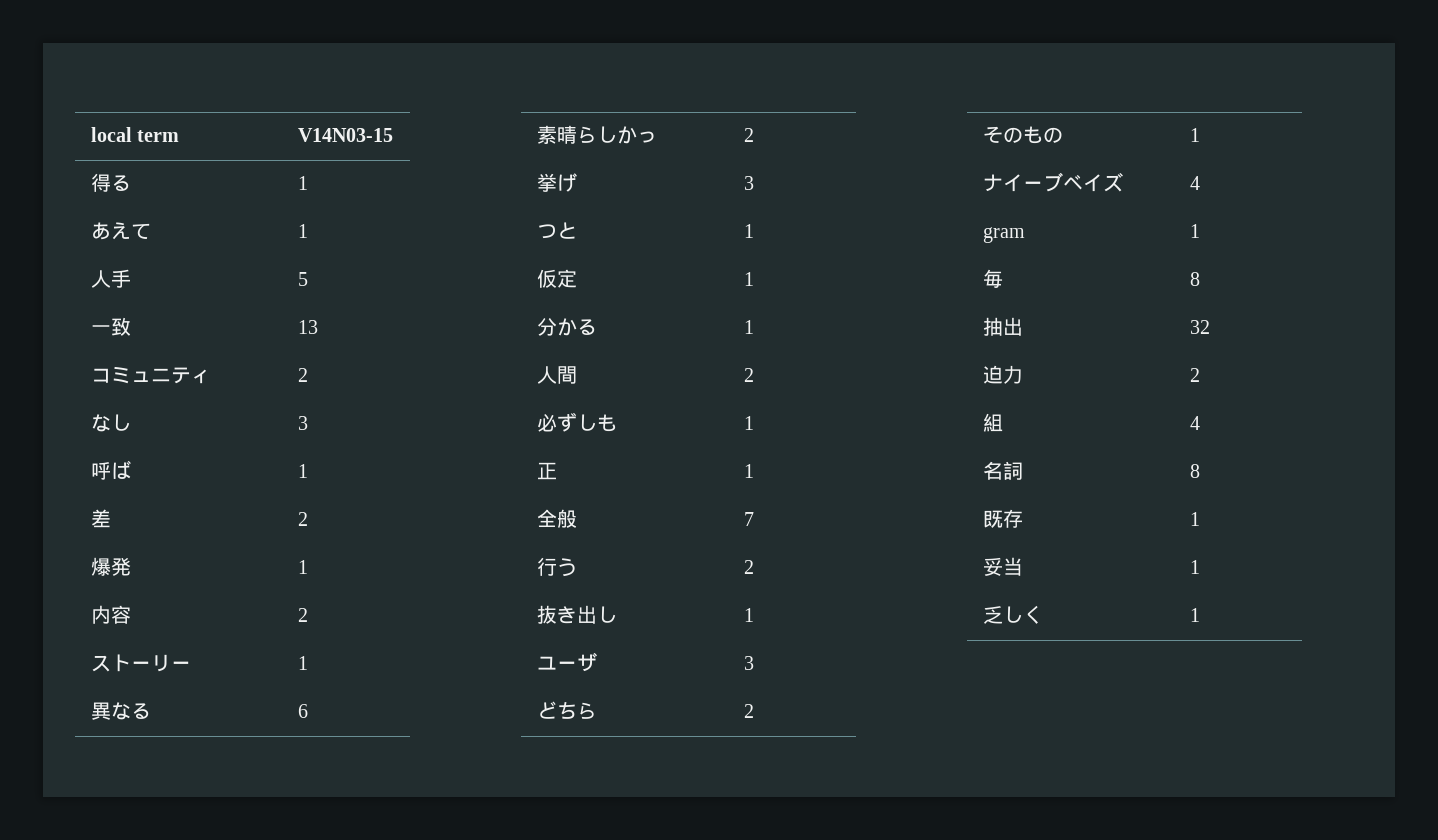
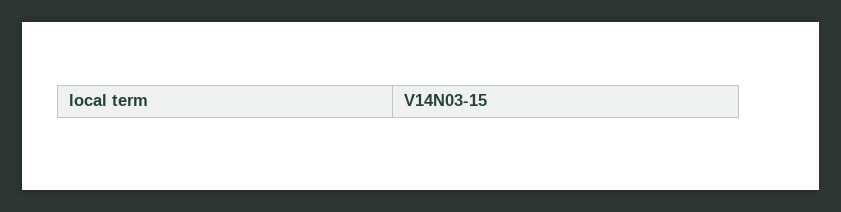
[90,173,131,192] [297,176,308,190] [90,222,151,240] [297,224,308,238] [90,269,131,288] [297,272,308,286] [90,317,131,336] [297,320,318,334] [90,366,211,384] [297,368,308,382] [90,414,131,432] [297,416,308,430] [90,460,131,480] [297,464,308,478] [90,509,111,528] [297,512,308,526] [90,557,131,576] [297,560,308,574] [90,605,131,624] [297,608,308,622] [90,654,191,672] [297,656,308,670] [90,702,151,720] [297,704,308,718] [536,125,657,144] [743,128,754,142] [536,173,577,192] [743,176,754,190] [536,222,577,239] [743,224,754,238] [536,269,577,288] [743,272,754,286] [536,317,597,336] [743,320,754,334] [536,366,577,384] [743,368,754,382] [536,412,617,432] [743,416,754,430] [536,462,557,480] [743,464,754,478] [536,509,577,528] [743,512,754,526] [536,557,577,577] [743,560,754,574] [536,605,617,624] [743,608,754,622] [536,652,597,672] [743,656,754,670] [536,701,597,719] [743,704,754,718] [982,126,1063,144] [1189,128,1200,142] [982,172,1123,192] [1189,176,1200,190] [982,227,1025,243] [1189,224,1200,238] [982,269,1003,288] [1189,272,1200,286] [982,317,1023,336] [1189,320,1210,334] [982,365,1023,384] [1189,368,1200,382] [982,413,1003,432] [1189,416,1200,430] [982,461,1023,480] [1189,464,1200,478] [982,509,1023,528] [1189,512,1200,526] [982,557,1023,576] [1189,560,1200,574] [982,605,1043,624] [1189,608,1200,622] // 得る | 1 // あえて | 1 // 人手 | 5 // 一致 | 13 // コミュニティ | 2 // なし | 3 // 呼ば | 1 // 差 | 2 // 爆発 | 1 // 内容 | 2 // ストーリー | 1 // 異なる | 6 // 素晴らしかっ | 2 // 挙げ | 3 // つと | 1 // 仮定 | 1 // 分かる | 1 // 人間 | 2 // 必ずしも | 1 // 正 | 1 // 全般 | 7 // 行う | 2 // 抜き出し | 1 // ユーザ | 3 // どちら | 2 // そのもの | 1 // ナイーブベイズ | 4 // gram | 1 // 毎 | 8 // 抽出 | 32 // 迫力 | 2 // 組 | 4 // 名詞 | 8 // 既存 | 1 // 妥当 | 1 // 乏しく | 1 -> (488, 100) none

